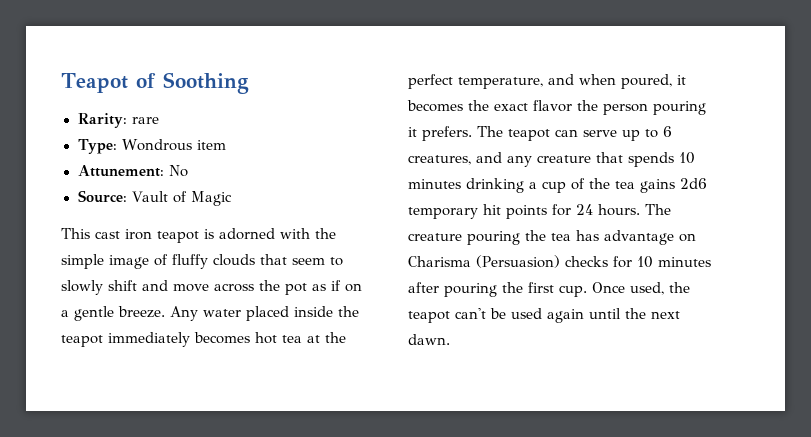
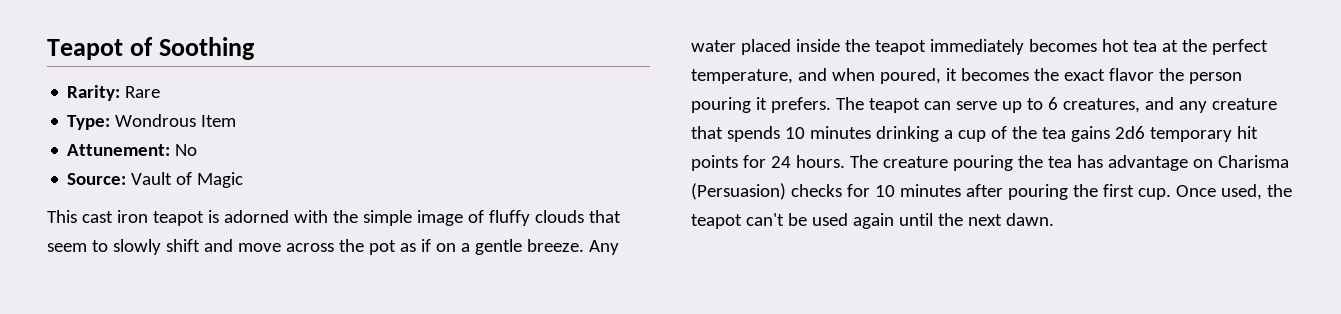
[131,117,159,124] rare -> [125,86,161,98] Rare
[197,140,227,150] item -> [201,115,237,127] Item

